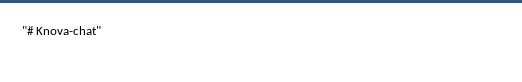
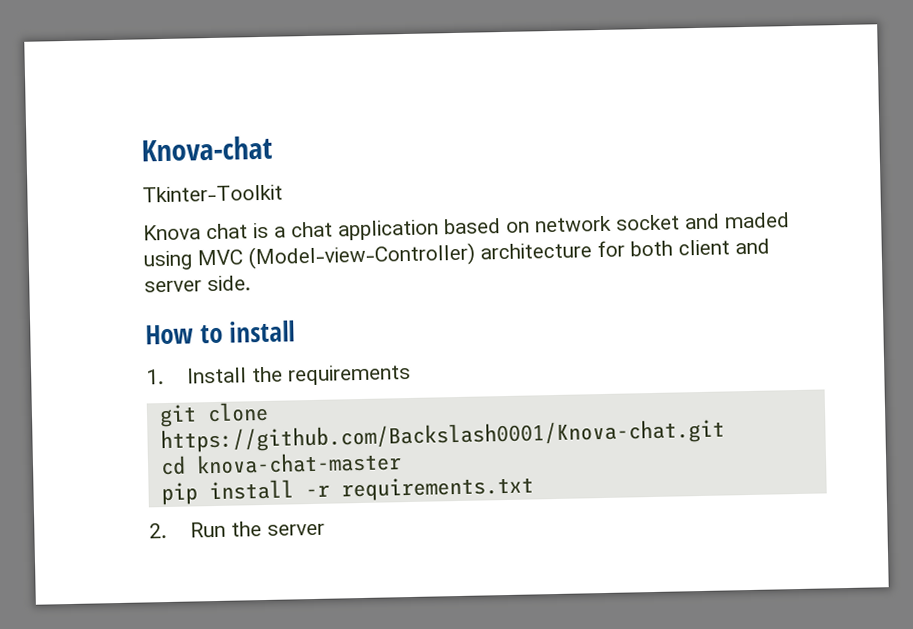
[22,26,102,35] "# Knova-chat" -> [141,135,273,162] [142,184,283,203] [143,212,790,241] [143,238,770,271] [144,275,251,293] [145,320,296,345] [146,363,412,386] [158,401,269,428] [159,418,725,454] [159,451,402,476] [160,475,534,506] [149,521,326,539] Knova-chat // Tkinter-Toolkit // Knova chat is a chat application based on network socket and maded using MVC (Model-view-Controller) architecture for both client and server side. // How to install // 1. Install the requirements // git clone https://github.com/Backslash0001/Knova-chat.git // cd knova-chat-master // pip install -r requirements.txt // 2. Run the server

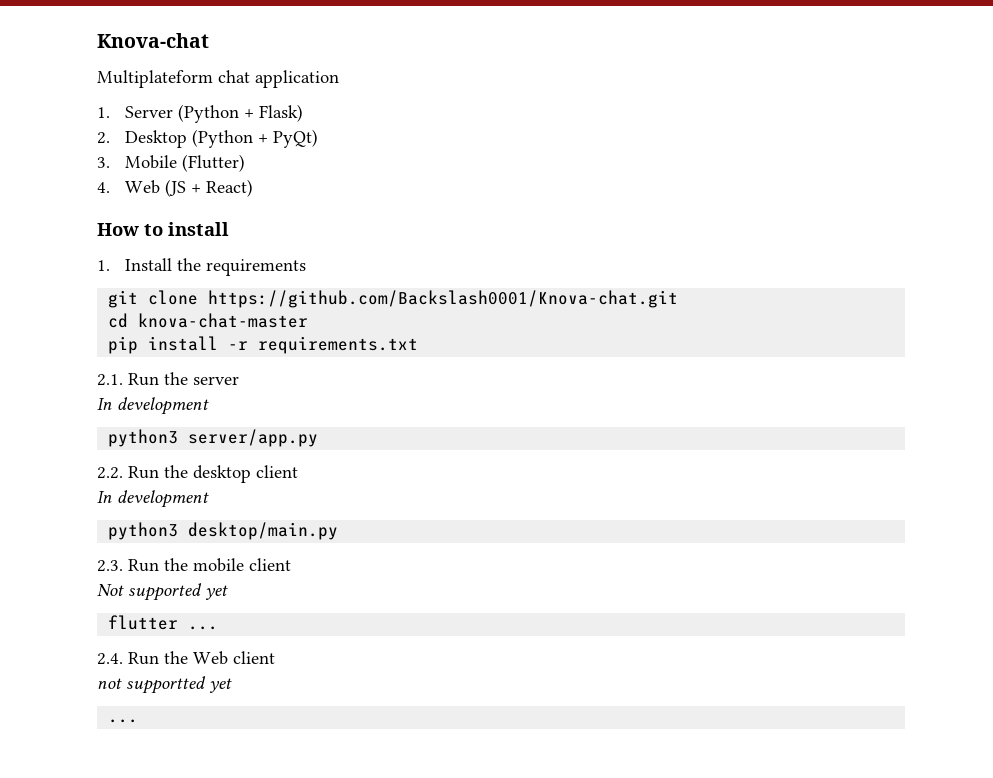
[142,184,283,203] [143,212,790,241] [143,238,770,271] [144,275,251,293] Tkinter-Toolkit // Knova chat is a chat application based on network socket and maded using MVC (Model-view-Controller) architecture for both client and server side. -> [97,70,339,88] [97,104,304,123] [97,129,319,148] [97,154,246,172] [97,179,254,197] Multiplateform chat application // 1. Server (Python + Flask) // 2. Desktop (Python + PyQt) // 3. Mobile (Flutter) // 4. Web (JS + React)
[149,523,167,539] 2. -> [97,374,123,386] 2.1.
(326, 529) none -> [97,397,209,415] [108,429,319,447] [97,465,298,483] [97,490,209,508] [108,522,339,540] [97,558,291,572] [97,583,228,601] [108,615,219,630] [97,651,275,665] [97,676,232,694] [108,719,139,723] // In development // python3 server/app.py // 2.2. Run the desktop client // In development // python3 desktop/main.py // 2.3. Run the mobile client // Not supported yet // flutter ... // 2.4. Run the Web client // not supportted yet // ...

